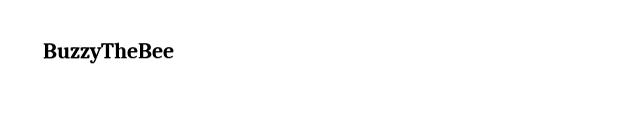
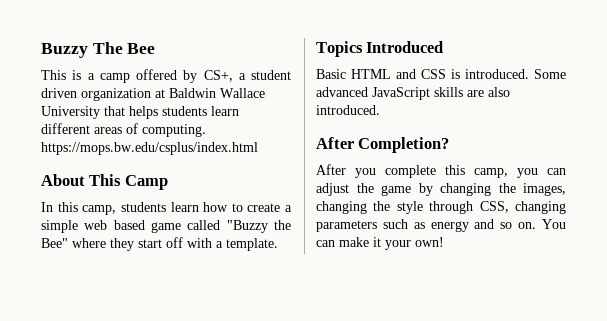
[42,42,175,64] BuzzyTheBee -> [41,42,156,58] [41,69,291,83] [41,88,265,101] [41,106,239,119] [41,123,206,137] [41,142,258,155] [41,174,168,190] [41,202,292,215] [41,220,291,233] [41,237,278,251] [316,41,444,57] [316,69,566,79] [316,87,510,100] [316,105,380,115] [316,137,450,153] [316,164,566,178] [316,183,566,196] [316,201,566,214] [316,219,566,232] [316,237,444,250] Buzzy The Bee // This is a camp offered by CS+, a student driven organization at Baldwin Wallace University that helps students learn different areas of computing. https://mops.bw.edu/csplus/index.html // About This Camp // In this camp, students learn how to create a simple web based game called "Buzzy the Bee" where they start off with a template. // Topics Introduced // Basic HTML and CSS is introduced. Some advanced JavaScript skills are also introduced. // After Completion? // After you complete this camp, you can adjust the game by changing the images, changing the style through CSS, changing parameters such as energy and so on. You can make it your own!

